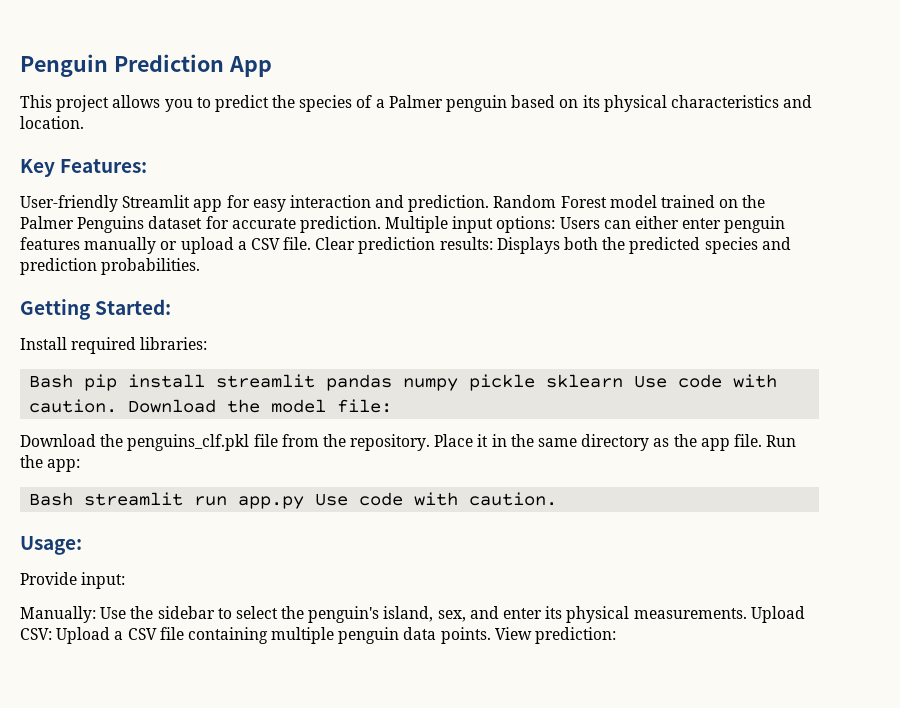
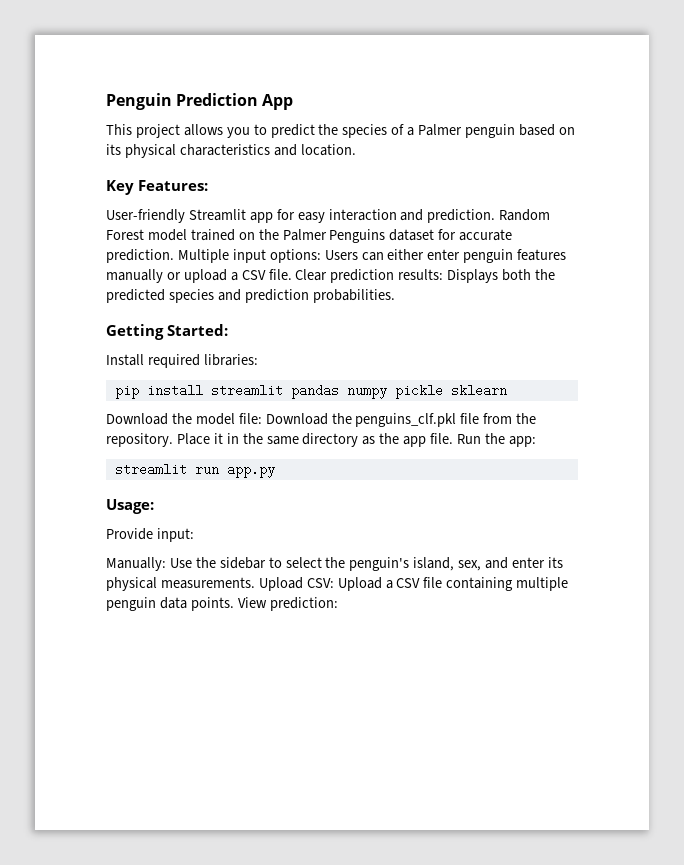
[29,374,74,388] Bash -> (258, 360) none
[634,374,778,388] [29,399,118,413] Use code with caution. -> (507, 390) //
(393, 406) // -> (262, 418) none
[29,492,74,506] Bash -> (536, 441) none
[315,492,558,506] Use code with caution. -> (275, 470) none

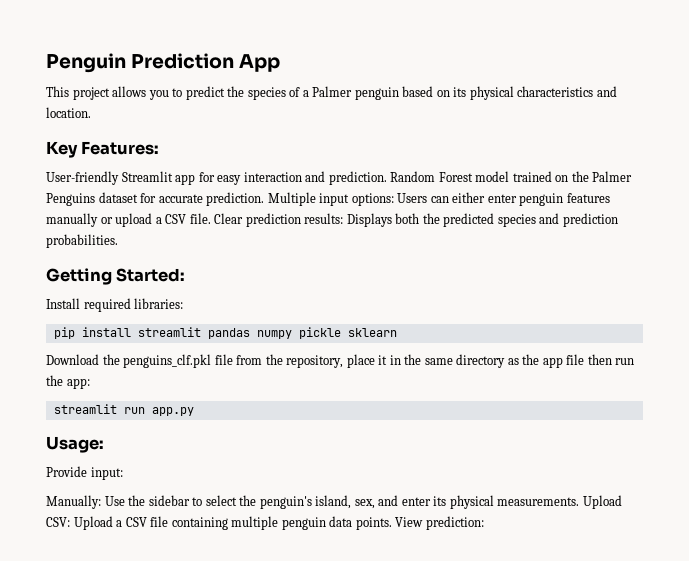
[195,413,352,425] model file: Download the -> (120, 359) none
[106,433,210,447] repository. Place -> [286,354,375,368] repository, place
[430,433,482,444] file. Run -> [566,354,635,365] file then run

